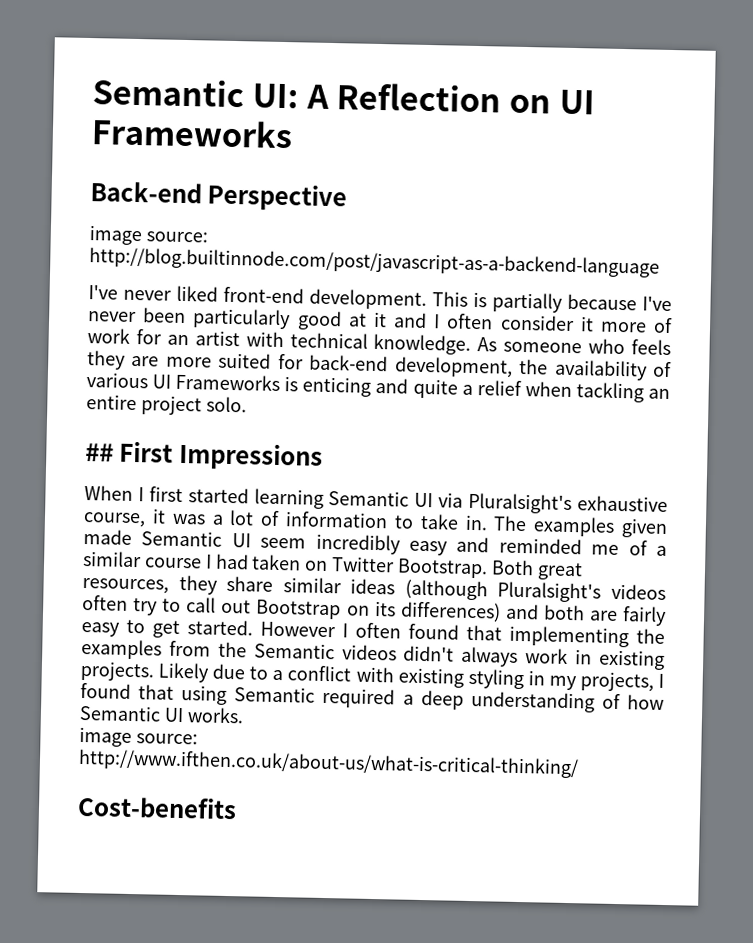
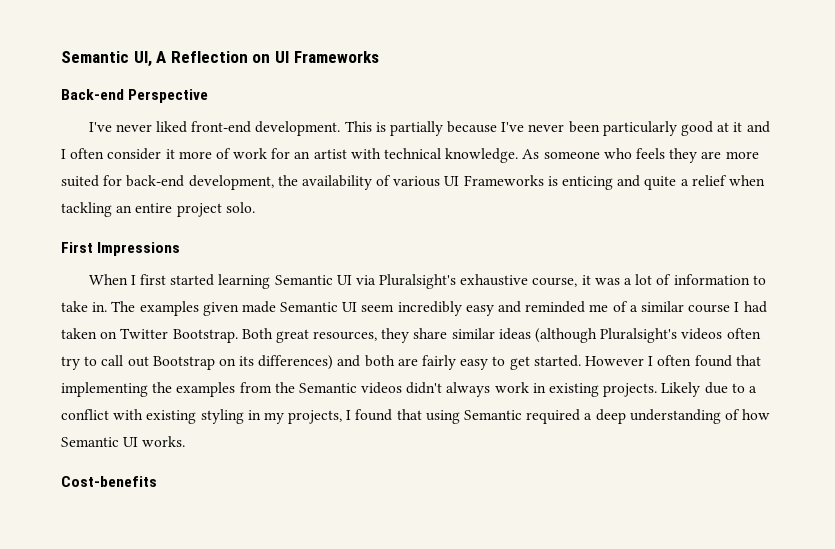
[92,77,299,109] Semantic UI: -> [61,51,152,67] Semantic UI,
[89,225,208,246] [89,247,660,278] // image source: http://blog.builtinnode.com/post/javascript-as-a-backend-language -> (209, 96) none
[85,443,114,462] ## -> (255, 207) none
[79,726,198,748] [78,748,579,779] // image source: http://www.ifthen.co.uk/about-us/what-is-critical-thinking/ -> (186, 441) none

